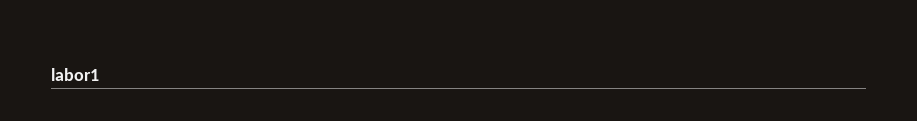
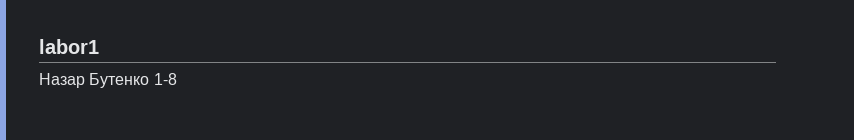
(99, 74) none -> [39,73,177,88] // Назар Бутенко 1-8

